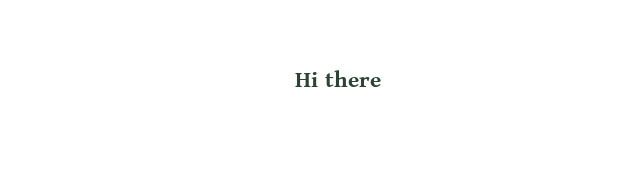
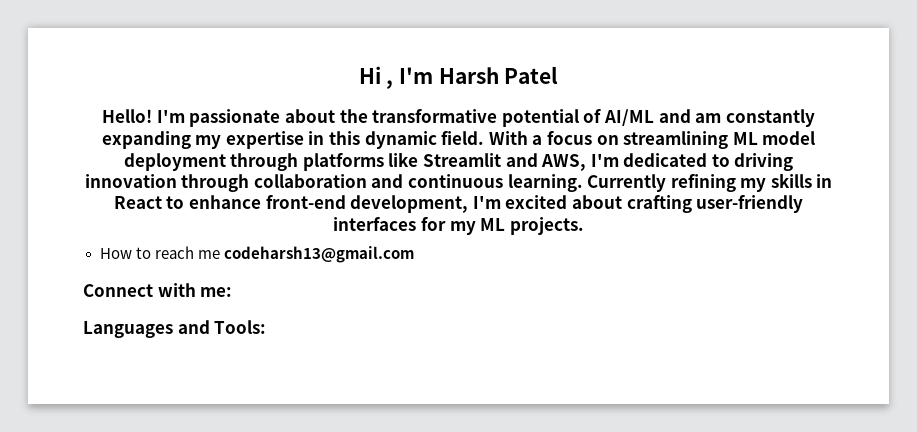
[324,70,381,87] there -> [386,66,559,89] [102,109,815,127] [101,131,816,149] [123,152,794,171] [84,173,833,192] [113,195,804,213] [333,217,584,235] [99,246,414,263] [83,283,233,297] [83,320,267,338] , I'm Harsh Patel // Hello! I'm passionate about the transformative potential of AI/ML and am constantly expanding my expertise in this dynamic field. With a focus on streamlining ML model deployment through platforms like Streamlit and AWS, I'm dedicated to driving innovation through collaboration and continuous learning. Currently refining my skills in React to enhance front-end development, I'm excited about crafting user-friendly interfaces for my ML projects. // How to reach me codeharsh13@gmail.com // Connect with me: // Languages and Tools:

